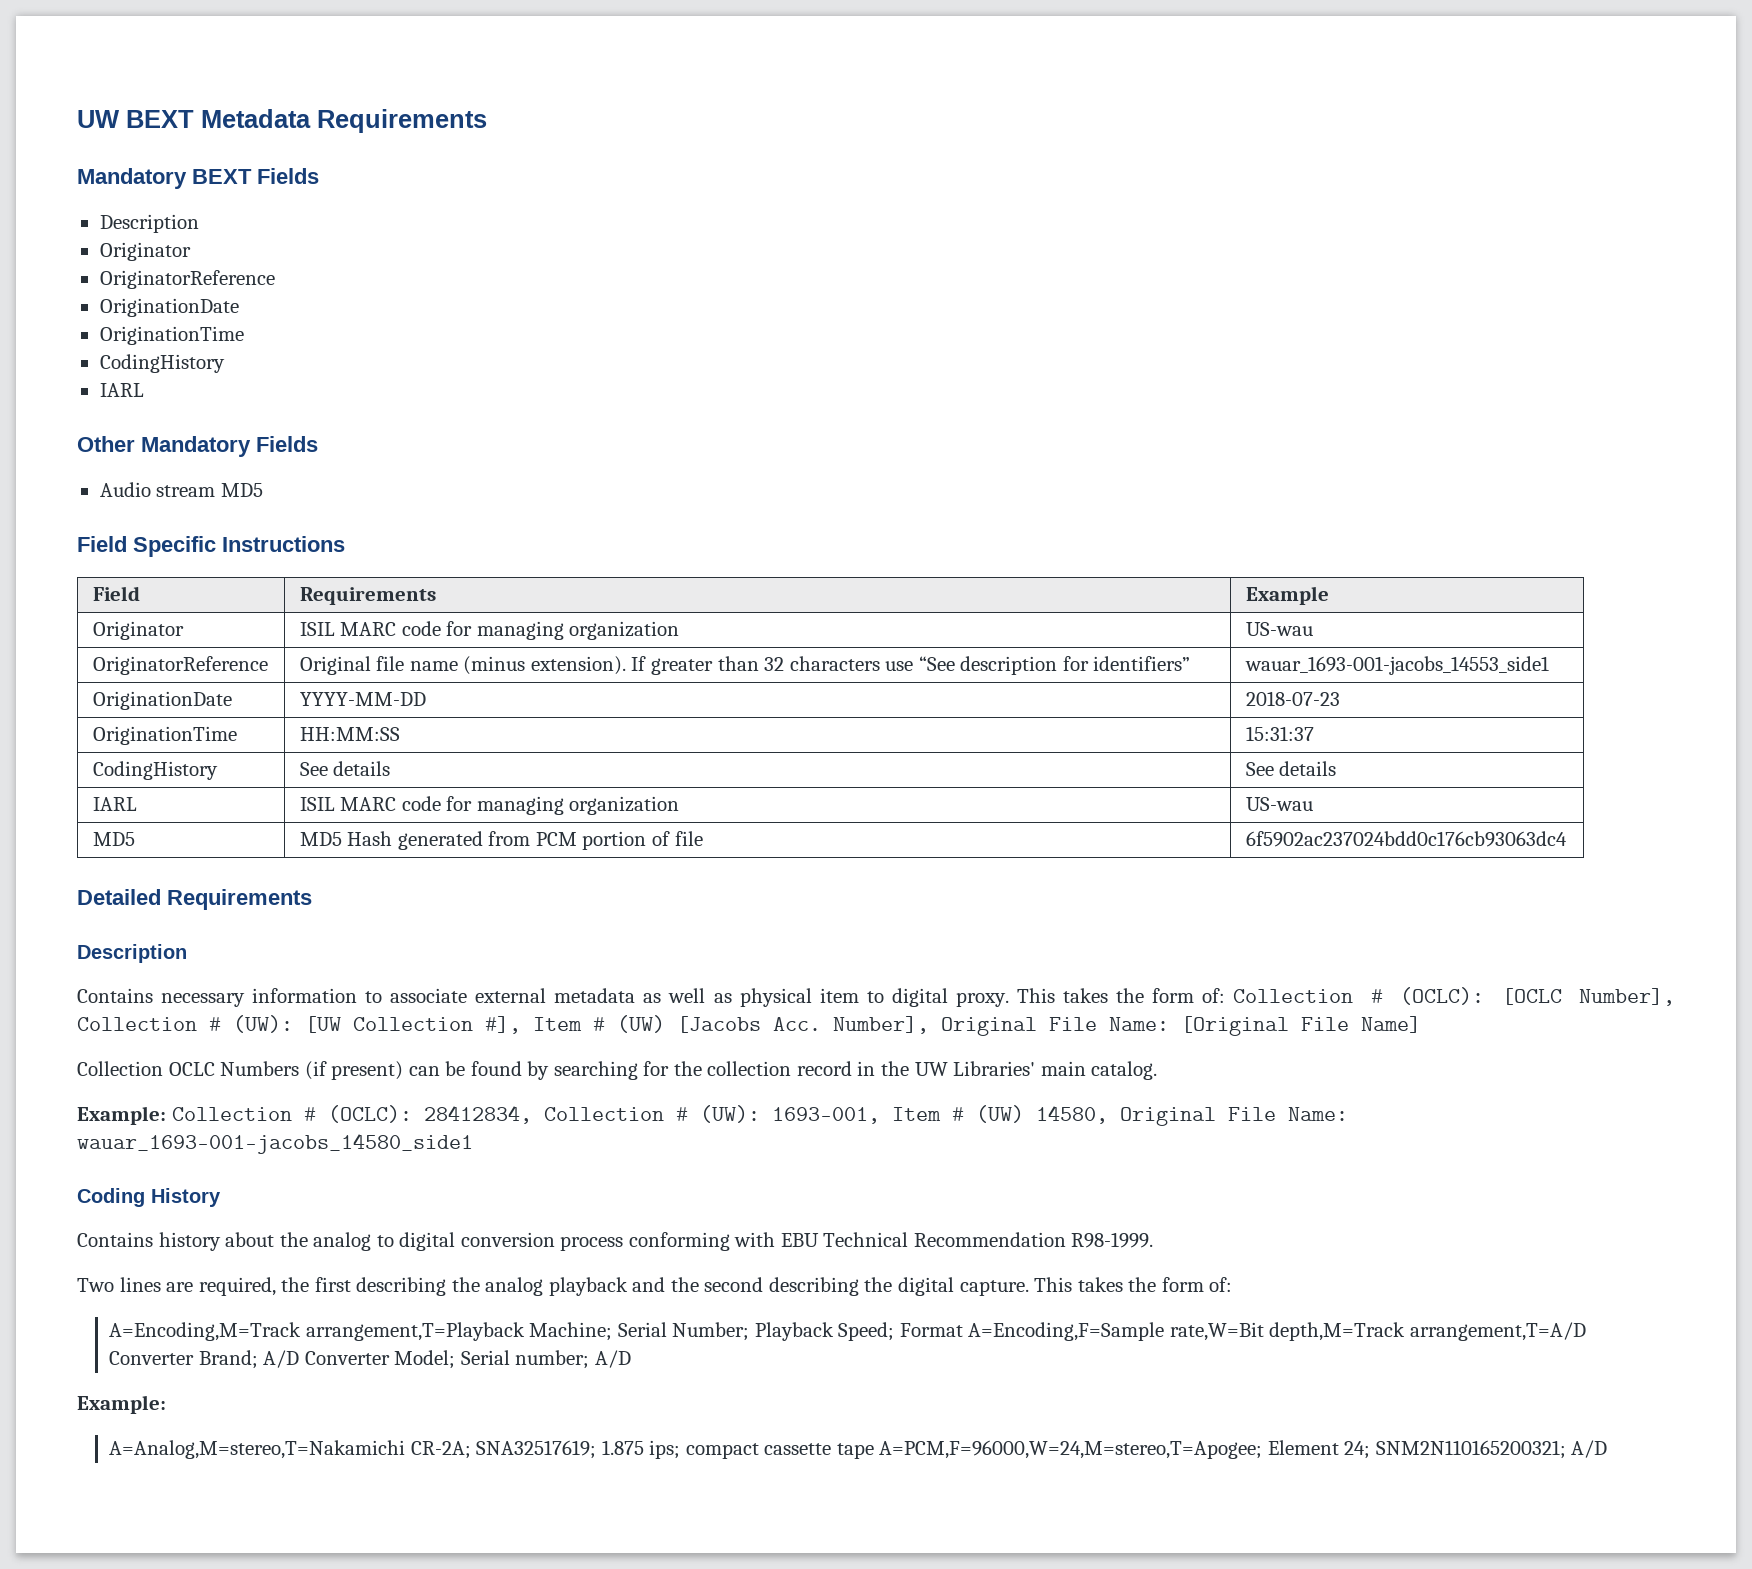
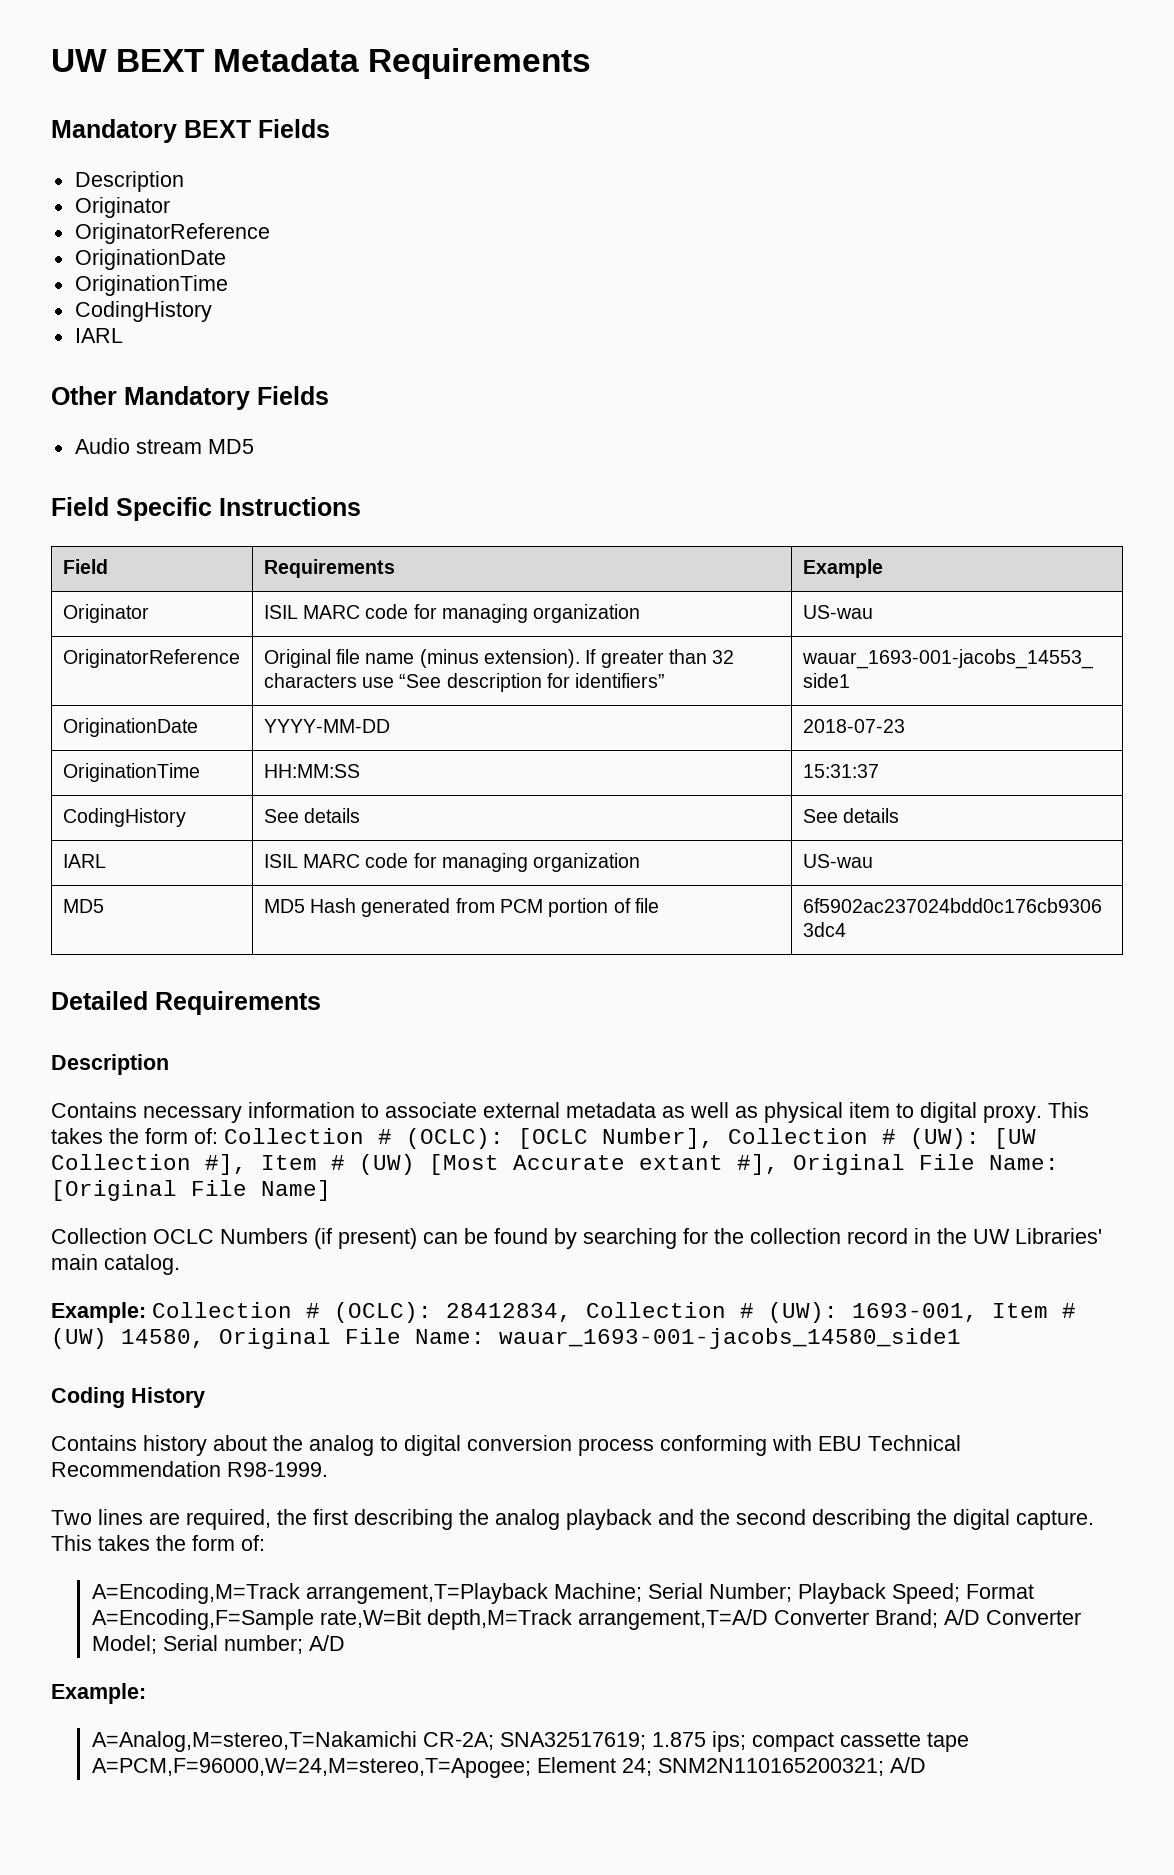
[677,1016,929,1034] [Jacobs Acc. Number], -> [429,1154,779,1175] [Most Accurate extant #],

